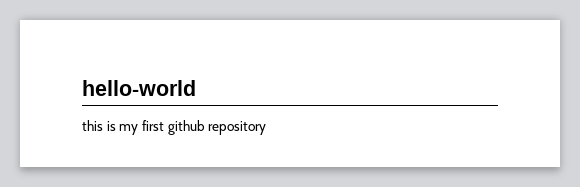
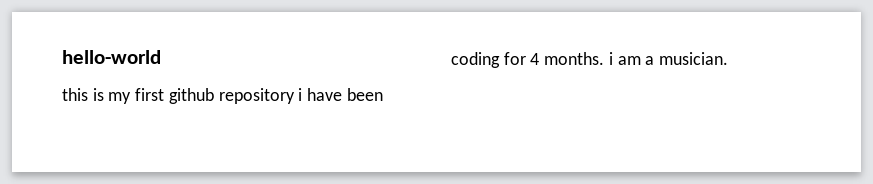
(267, 128) none -> [298,88,383,101] [451,52,729,68] i have been coding for 4 months. i am a musician.

